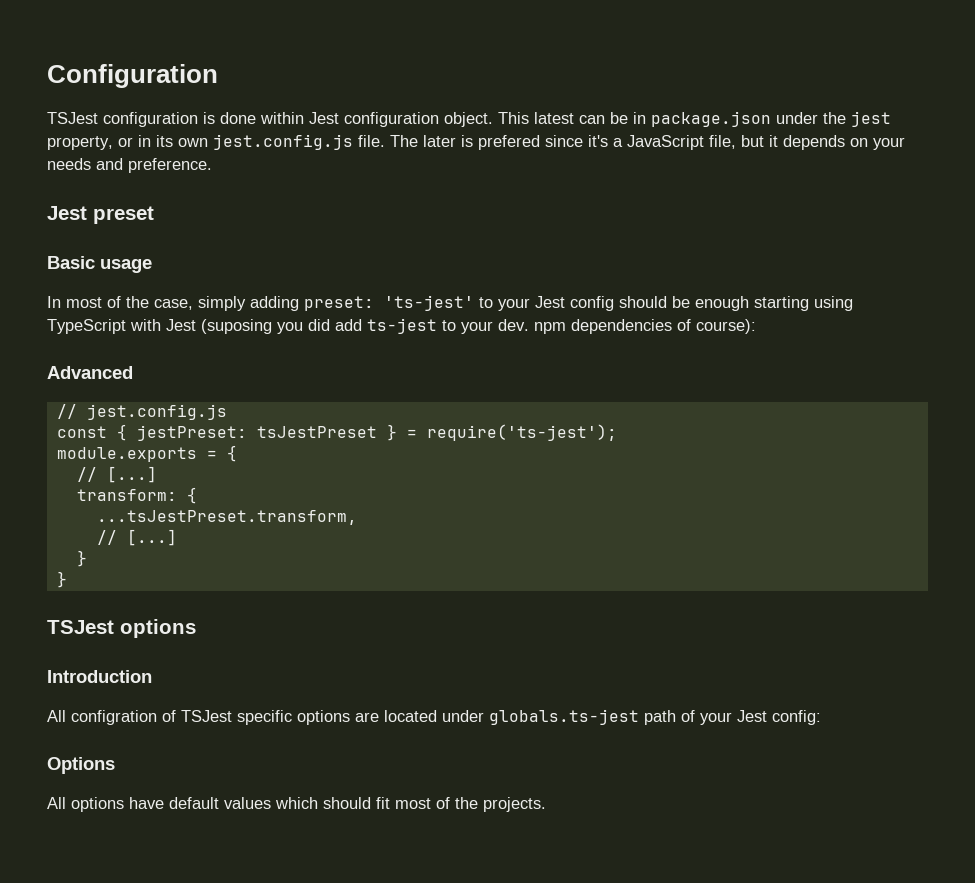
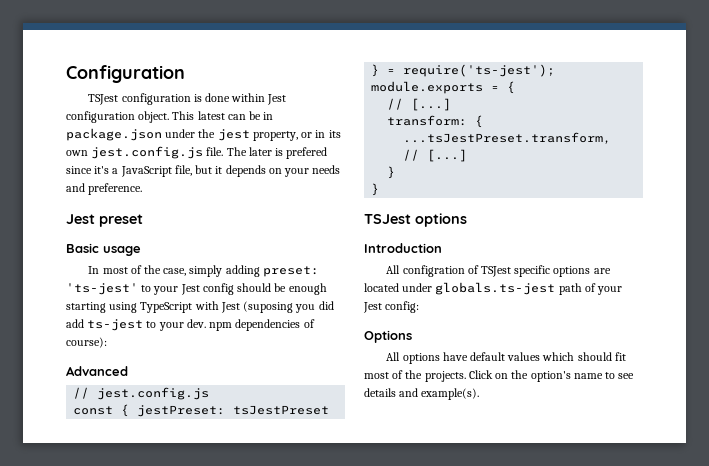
(546, 804) none -> [468,370,635,382] [364,388,480,400] Click on the option's name to see details and example(s).

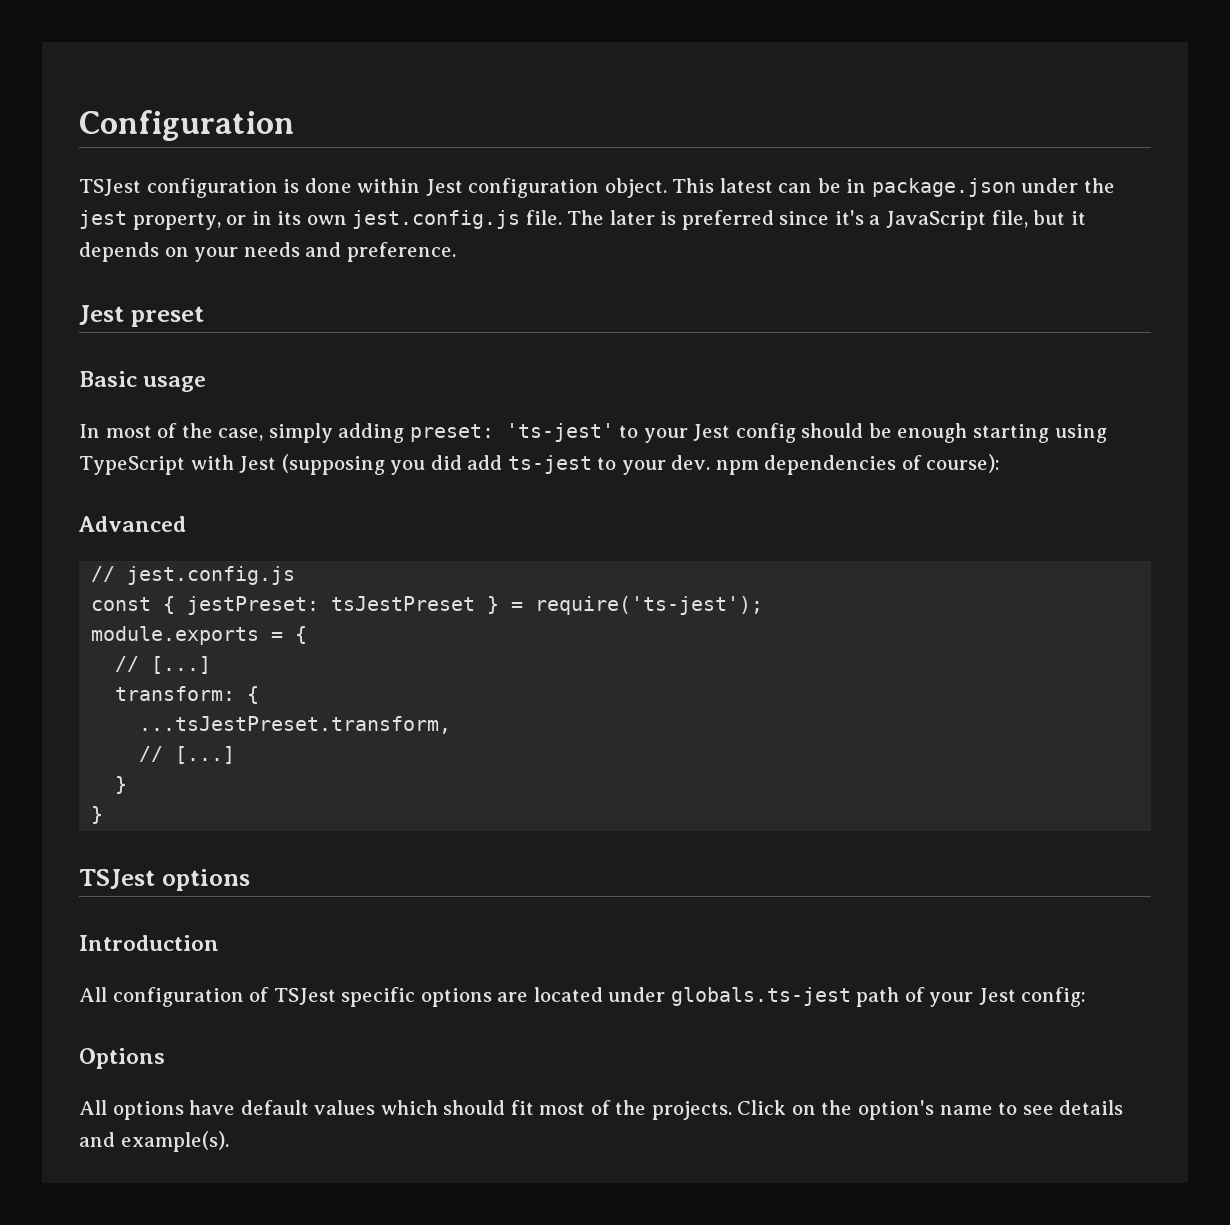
[286,147,328,159] prefered -> [681,210,774,230] preferred
[243,301,294,313] (suposing -> [281,454,385,475] (supposing
[402,265,465,277] configration -> [112,987,244,1007] configuration

